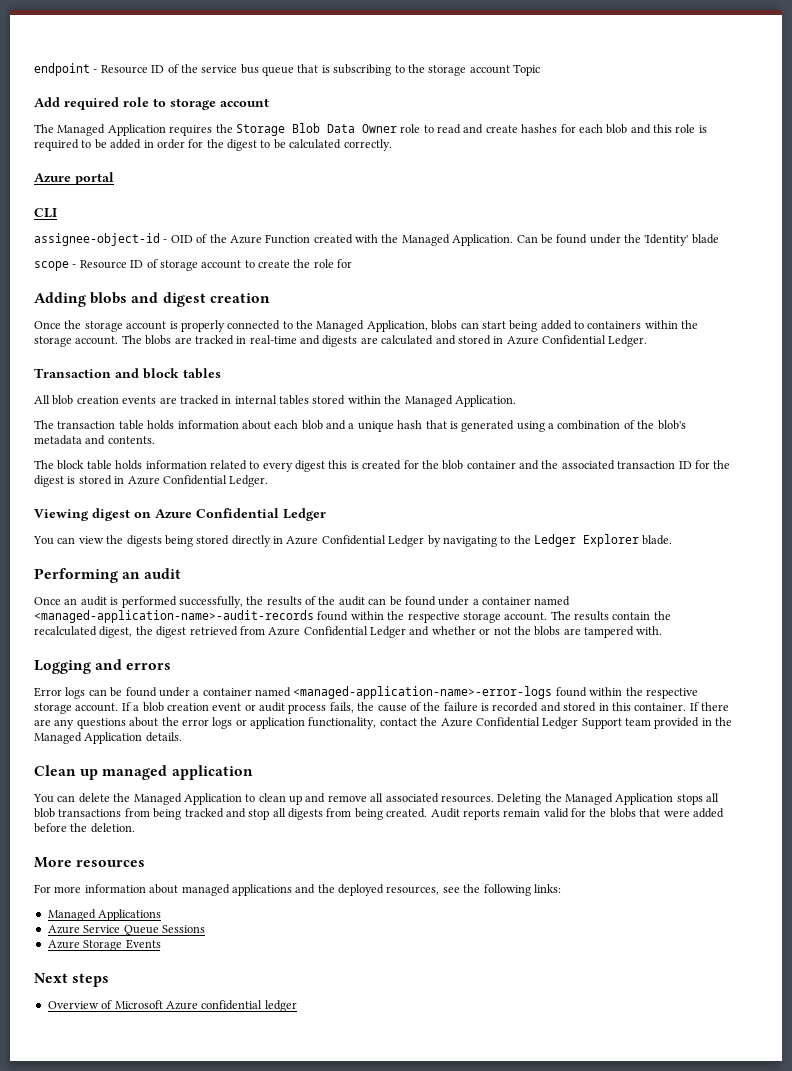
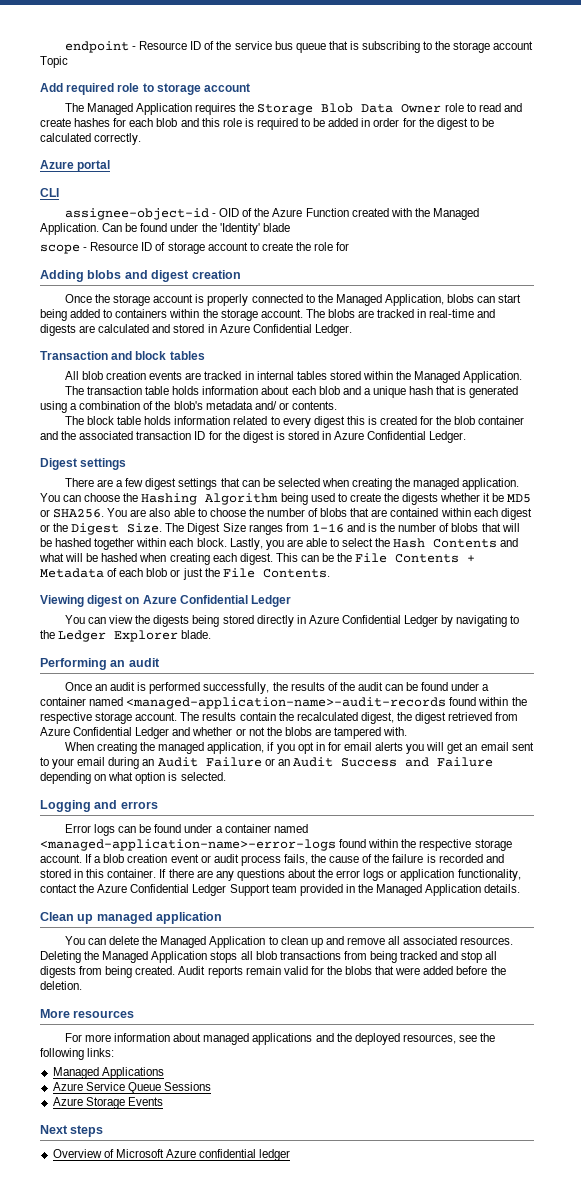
[85,435,106,445] and -> [254,401,289,410] and/ or
(269, 481) none -> [40,458,127,470] [64,478,520,490] [40,493,532,505] [40,508,532,520] [40,523,520,535] [40,538,519,550] [39,553,476,565] [40,568,330,580] // Digest settings // There are a few digest settings that can be selected when creating the managed application. You can choose the Hashing Algorithm being used to create the digests whether it be MD5 or SHA256. You are also able to choose the number of blobs that are contained within each digest or the Digest Size. The Digest Size ranges from 1-16 and is the number of blobs that will be hashed together within each block. Lastly, you are able to select the Hash Contents and what will be hashed when creating each digest. This can be the File Contents + Metadata of each blob or just the File Contents.
(663, 630) none -> [64,742,534,754] [40,757,493,769] [40,772,226,784] // When creating the managed application, if you opt in for email alerts you will get an email sent to your email during an Audit Failure or an Audit Success and Failure depending on what option is selected.

